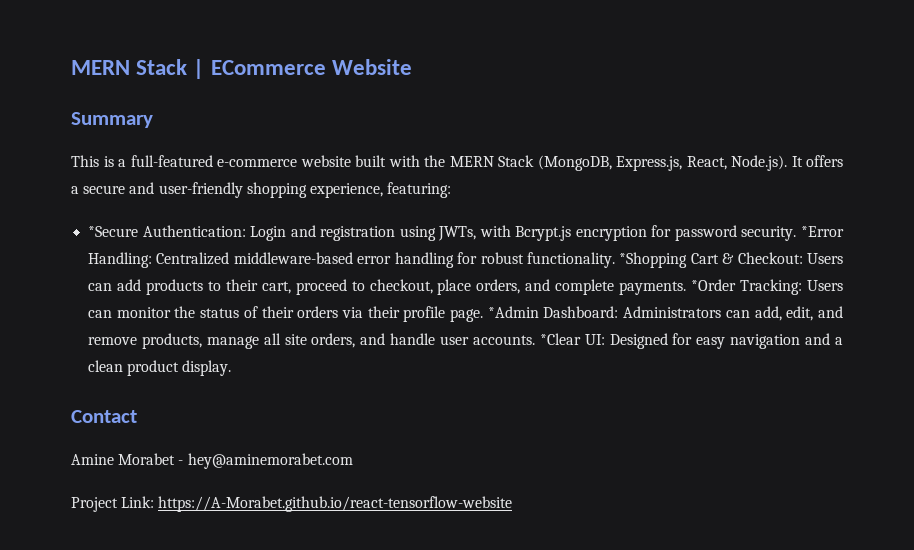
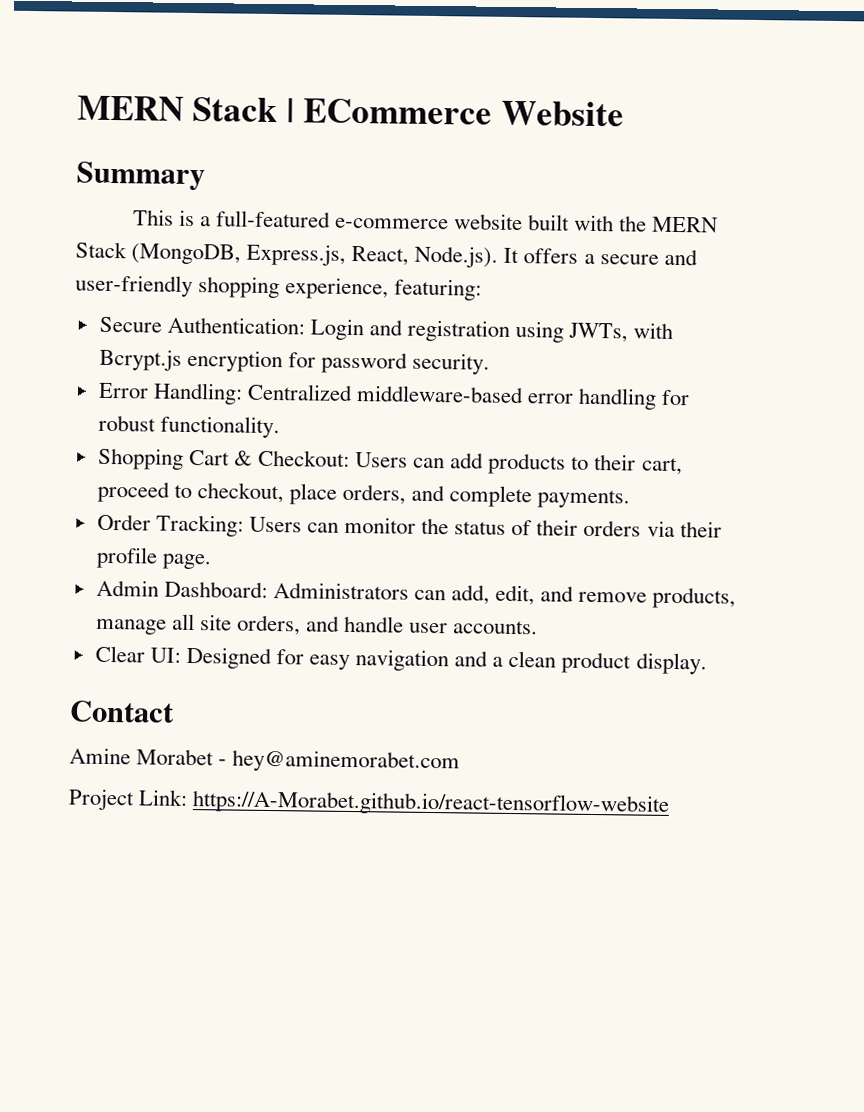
[88,226,139,237] *Secure -> [98,316,162,333] Secure
[800,226,844,237] *Error -> [97,382,149,399] // Error
[619,252,688,268] *Shopping -> [97,447,184,470] // Shopping
[691,279,737,291] *Order -> [96,513,151,531] // Order
[487,306,539,318] *Admin -> [95,579,159,597] // Admin
[539,333,581,345] *Clear -> [94,645,145,663] // Clear

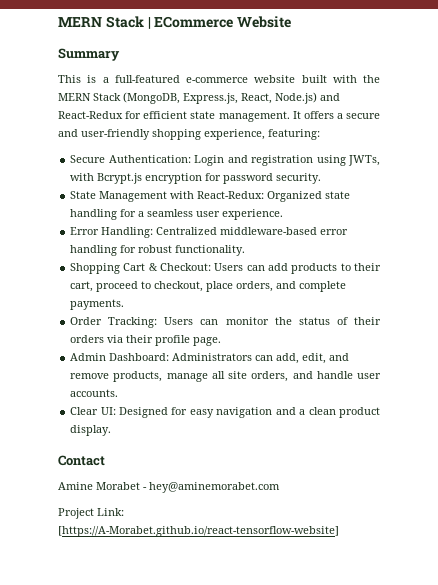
[414,245,499,268] Node.js). -> [275,92,340,104] [58,111,290,122] Node.js) and React-Redux for efficient state management.
(491, 363) none -> [70,191,351,202] [70,209,284,220] // State Management with React-Redux: Organized state handling for a seamless user experience.
[192,790,671,817] https://A-Morabet.github.io/react-tensorflow-website -> [58,526,339,537] [https://A-Morabet.github.io/react-tensorflow-website]

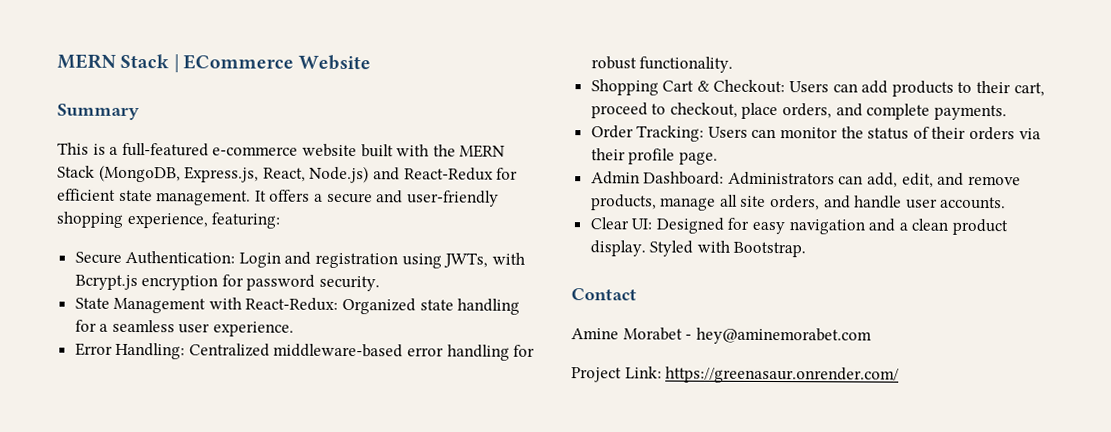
(112, 430) none -> [649,240,807,258] Styled with Bootstrap.
[58,526,339,537] [https://A-Morabet.github.io/react-tensorflow-website] -> [665,366,900,384] https://greenasaur.onrender.com/

